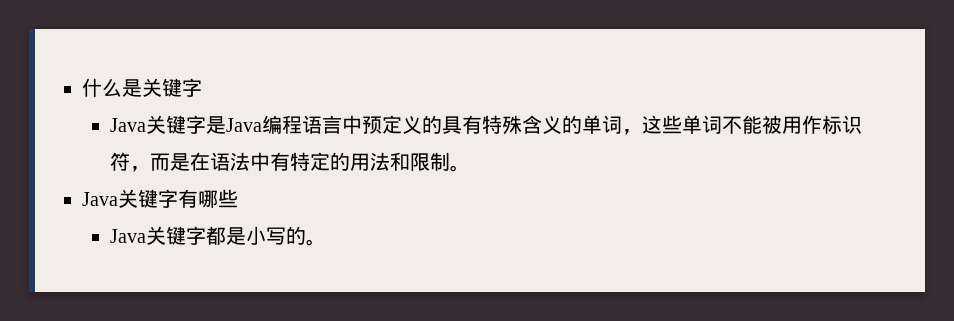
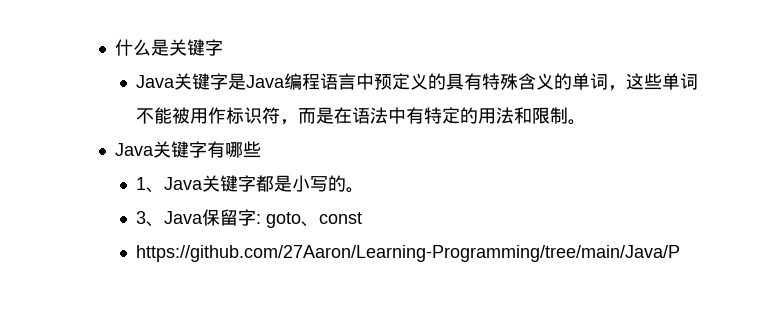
(238, 198) none -> [135,177,164,193] 1、
(327, 242) none -> [135,209,362,228] [135,245,680,262] // 3、Java保留字: goto、const // https://github.com/27Aaron/Learning-Programming/tree/main/Java/P

